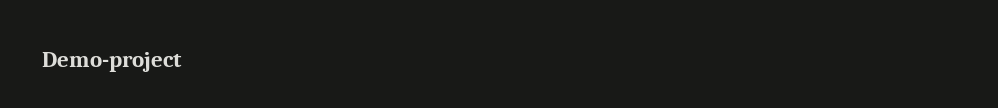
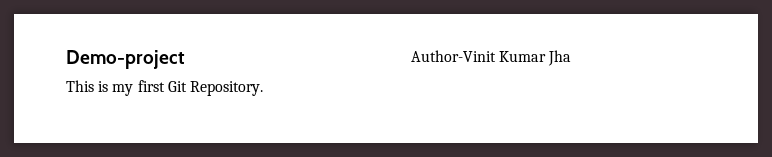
(182, 62) none -> [66,80,263,96] [411,50,572,66] // This is my first Git Repository. // Author-Vinit Kumar Jha

